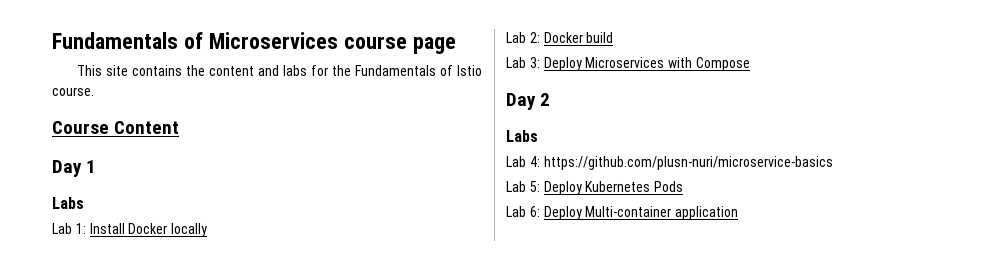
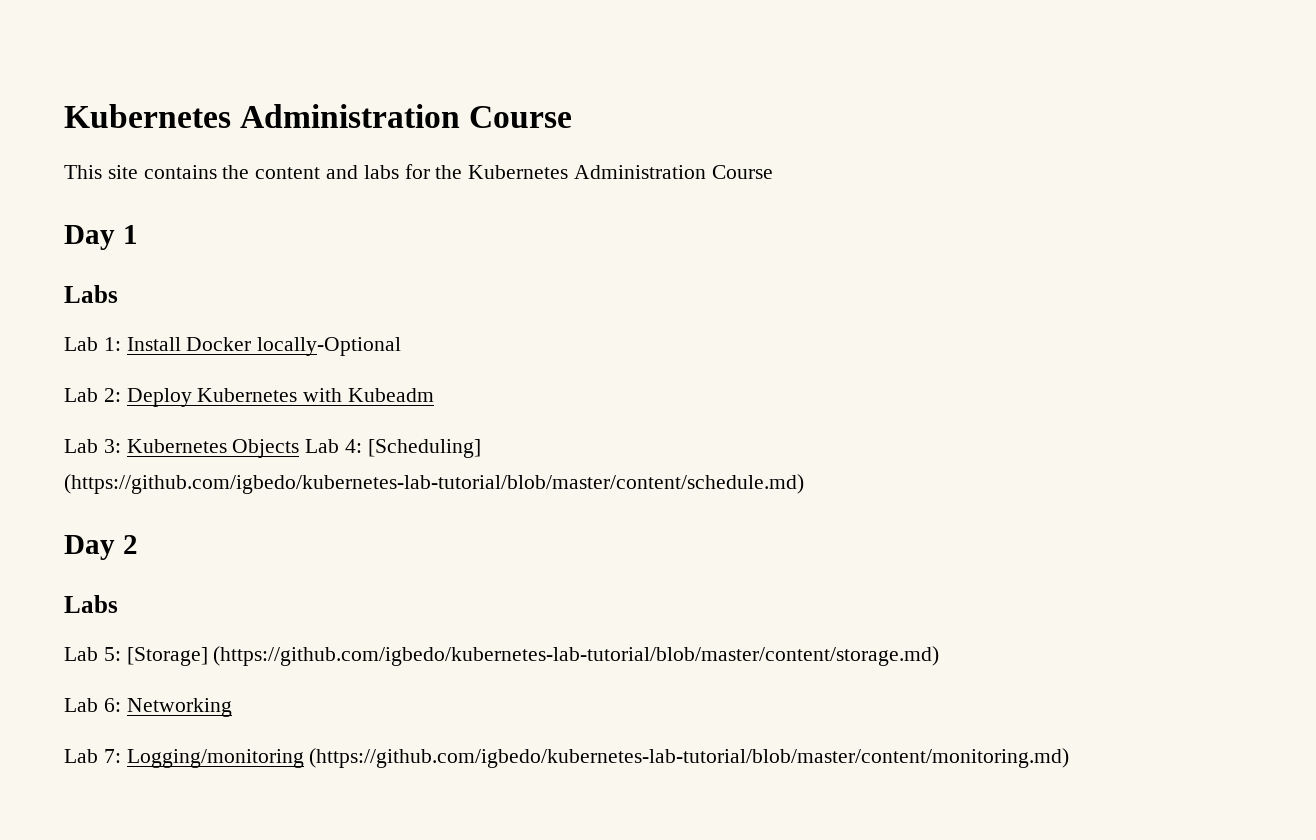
[52,32,456,54] Fundamentals of Microservices course page -> [64,104,573,128] Kubernetes Administration Course
[354,65,482,76] [52,87,94,96] [52,121,180,134] Fundamentals of Istio course. // Course Content -> [468,165,773,179] Kubernetes Administration Course
[171,223,208,237] locally -> [257,337,402,356] locally-Optional
[543,32,614,43] [506,57,750,71] Docker build // Lab 3: Deploy Microservices with Compose -> [126,388,435,407] [64,439,481,458] [64,474,804,494] Deploy Kubernetes with Kubeadm // Lab 3: Kubernetes Objects Lab 4: [Scheduling] (https://github.com/igbedo/kubernetes-lab-tutorial/blob/master/content/schedule.md)
[506,156,833,170] // Lab 4: https://github.com/plusn-nuri/microservice-basics -> (118, 604) none
[543,181,684,195] Deploy Kubernetes Pods -> [126,646,940,666] [Storage] (https://github.com/igbedo/kubernetes-lab-tutorial/blob/master/content/storage.md)
[543,206,739,220] Deploy Multi-container application -> [126,698,232,717] [64,748,1070,768] Networking // Lab 7: Logging/monitoring (https://github.com/igbedo/kubernetes-lab-tutorial/blob/master/content/monitoring.md)

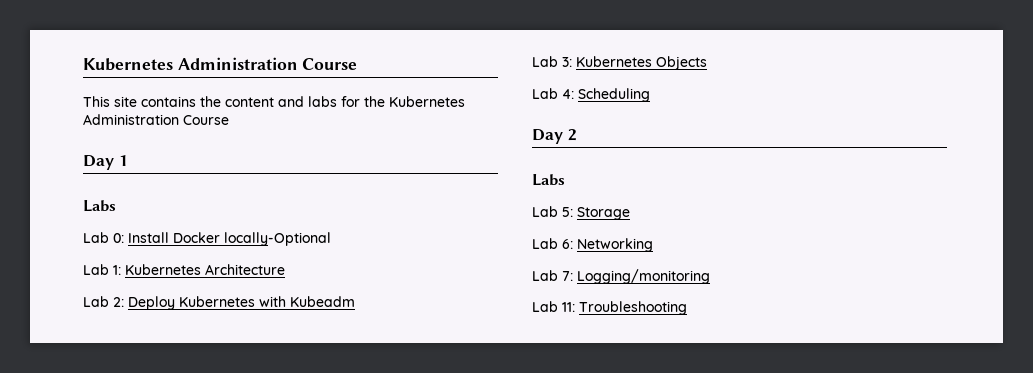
[103,337,121,351] 1: -> [113,233,124,243] 0:
(402, 346) none -> [83,264,285,275] // Lab 1: Kubernetes Architecture
(300, 448) none -> (707, 63) //
[367,439,481,458] [64,474,804,494] [Scheduling] (https://github.com/igbedo/kubernetes-lab-tutorial/blob/master/content/schedule.md) -> [578,88,650,102] Scheduling
[126,646,940,666] [Storage] (https://github.com/igbedo/kubernetes-lab-tutorial/blob/master/content/storage.md) -> [577,207,630,220] Storage
[309,748,1070,768] (https://github.com/igbedo/kubernetes-lab-tutorial/blob/master/content/monitoring.md) -> [532,301,687,315] // Lab 11: Troubleshooting

